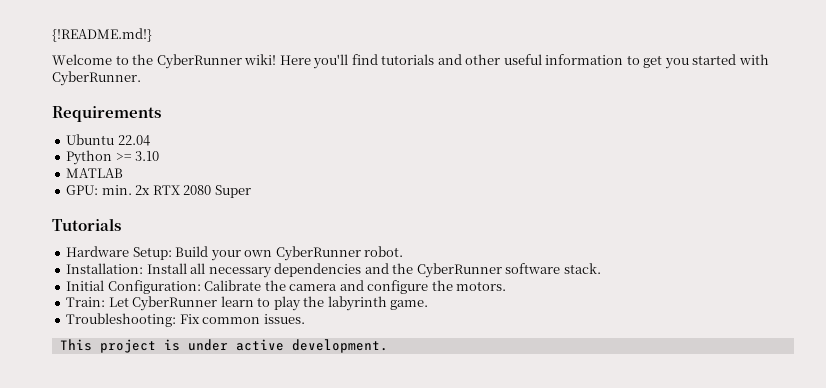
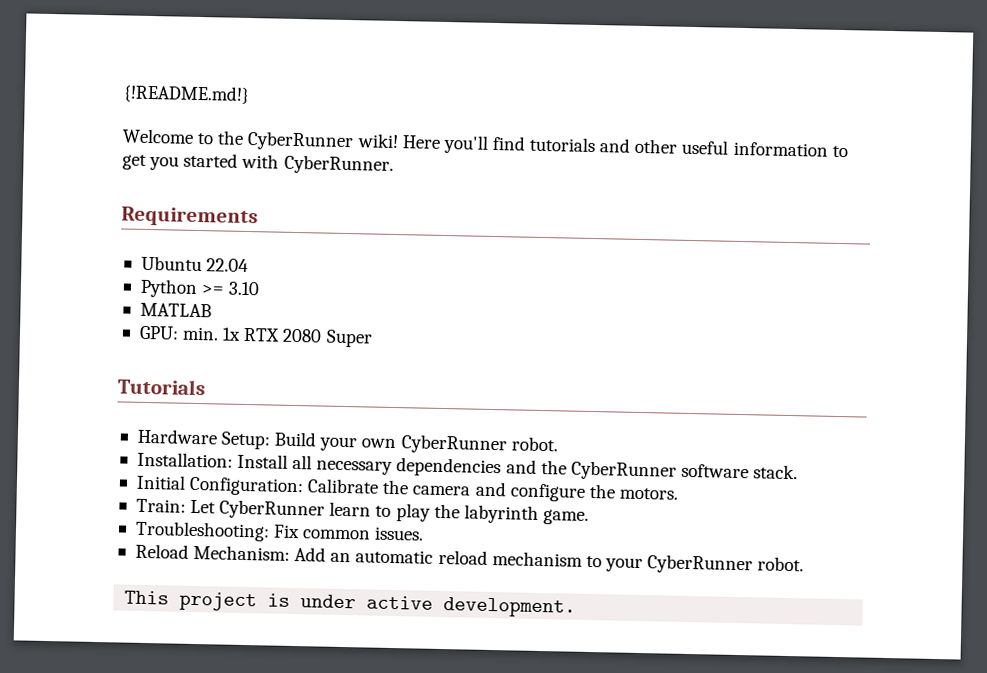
[135,185,151,195] 2x -> [222,327,242,341] 1x
(305, 319) none -> [134,543,805,575] // Reload Mechanism: Add an automatic reload mechanism to your CyberRunner robot.

